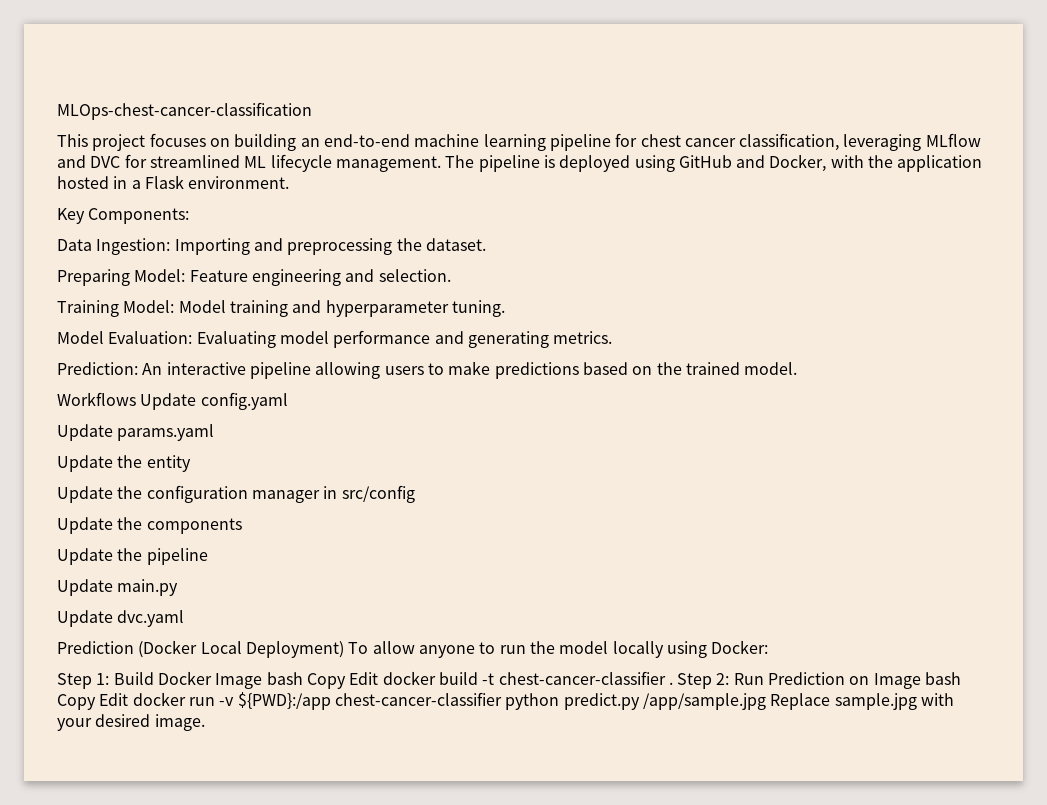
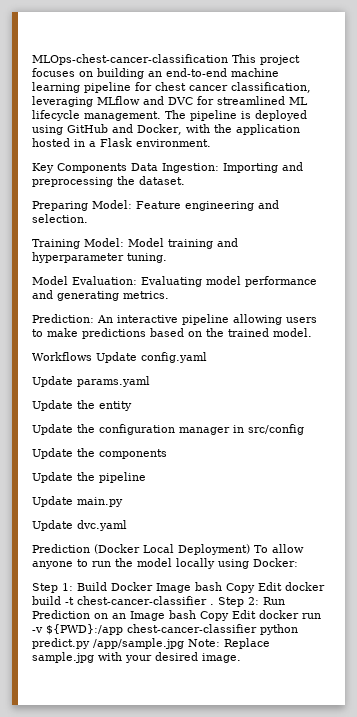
(312, 111) // -> (228, 59) none
[88,208,190,224] Components: // -> [57,163,127,173] Components
(870, 680) none -> [112,613,126,619] an
(766, 701) none -> [188,639,220,647] Note:

